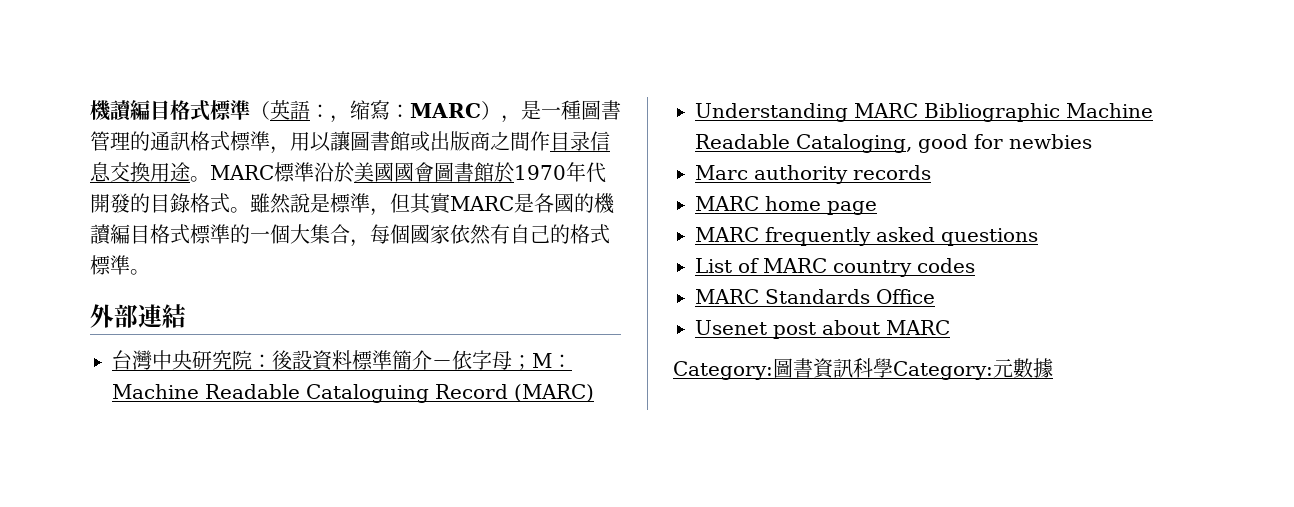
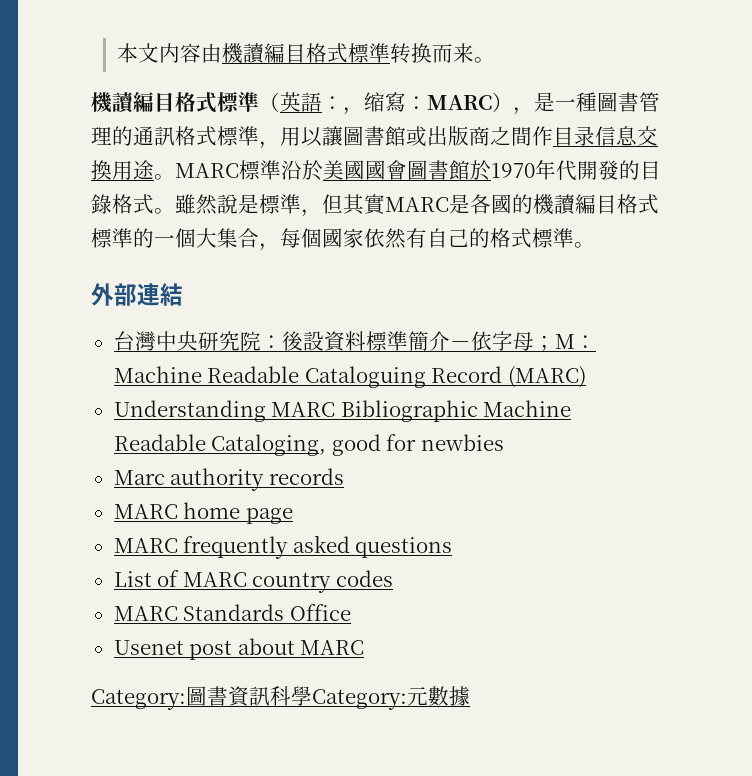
(90, 110) none -> [116,43,495,64] 本文内容由機讀編目格式標準转换而来。 //

